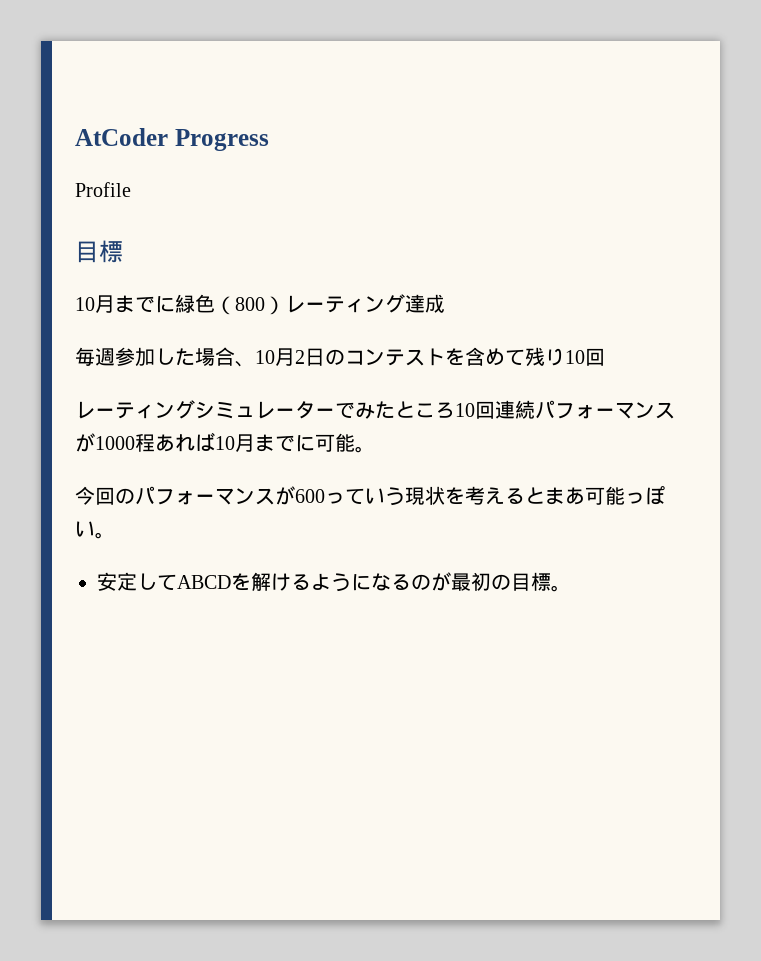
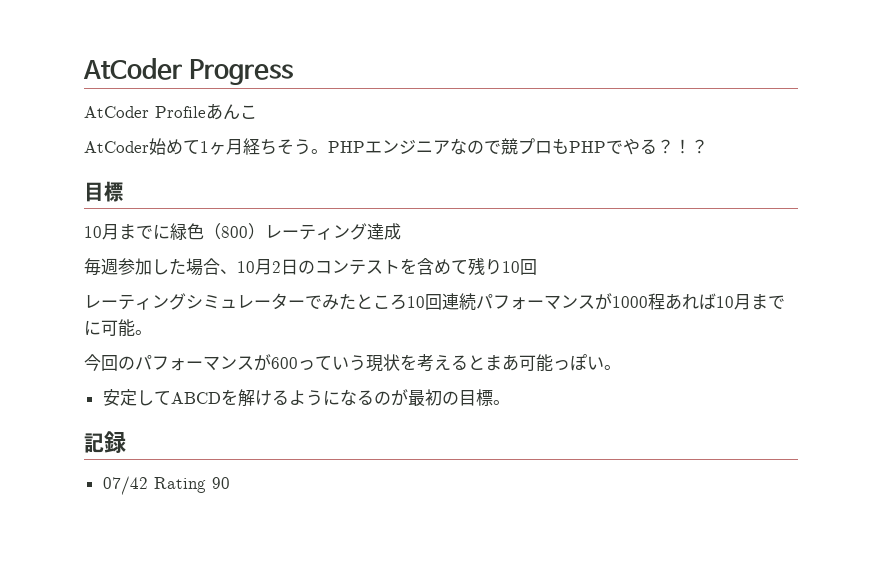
(269, 140) none -> [84,106,149,118] AtCoder
(131, 189) none -> [206,103,257,120] [84,138,708,155] あんこ // AtCoder始めて1ヶ月経ちそう。PHPエンジニアなので競プロもPHPでやる？！？
(571, 588) none -> [84,431,126,453] [102,476,230,495] // 記録 // 07/42 Rating 90

